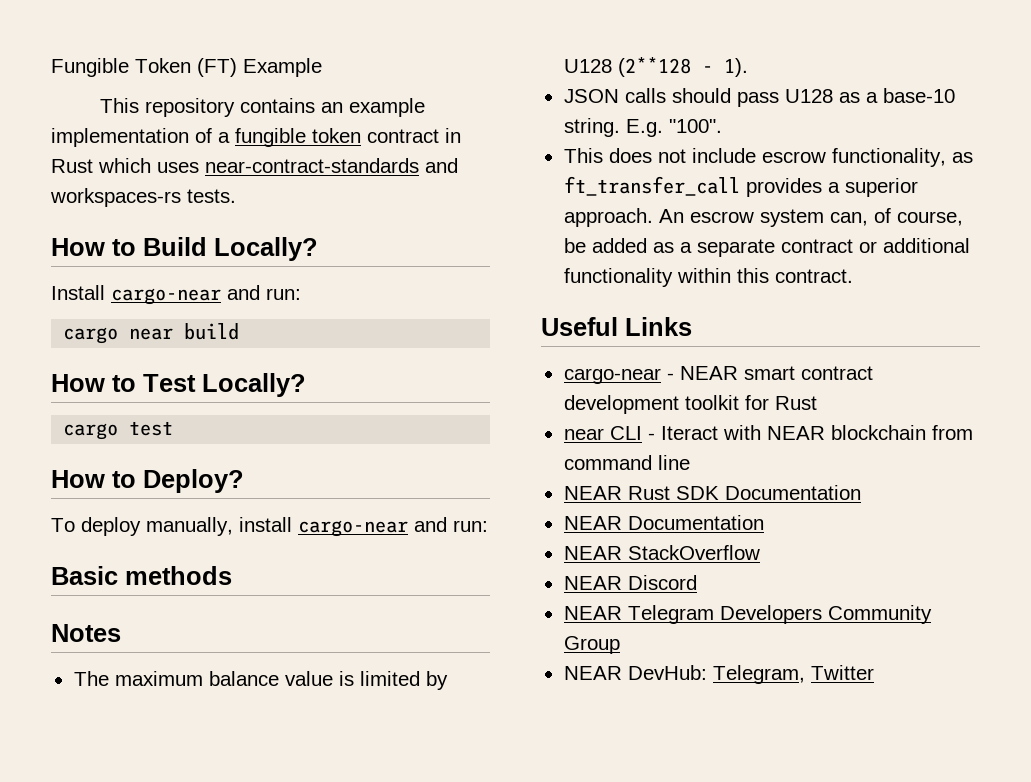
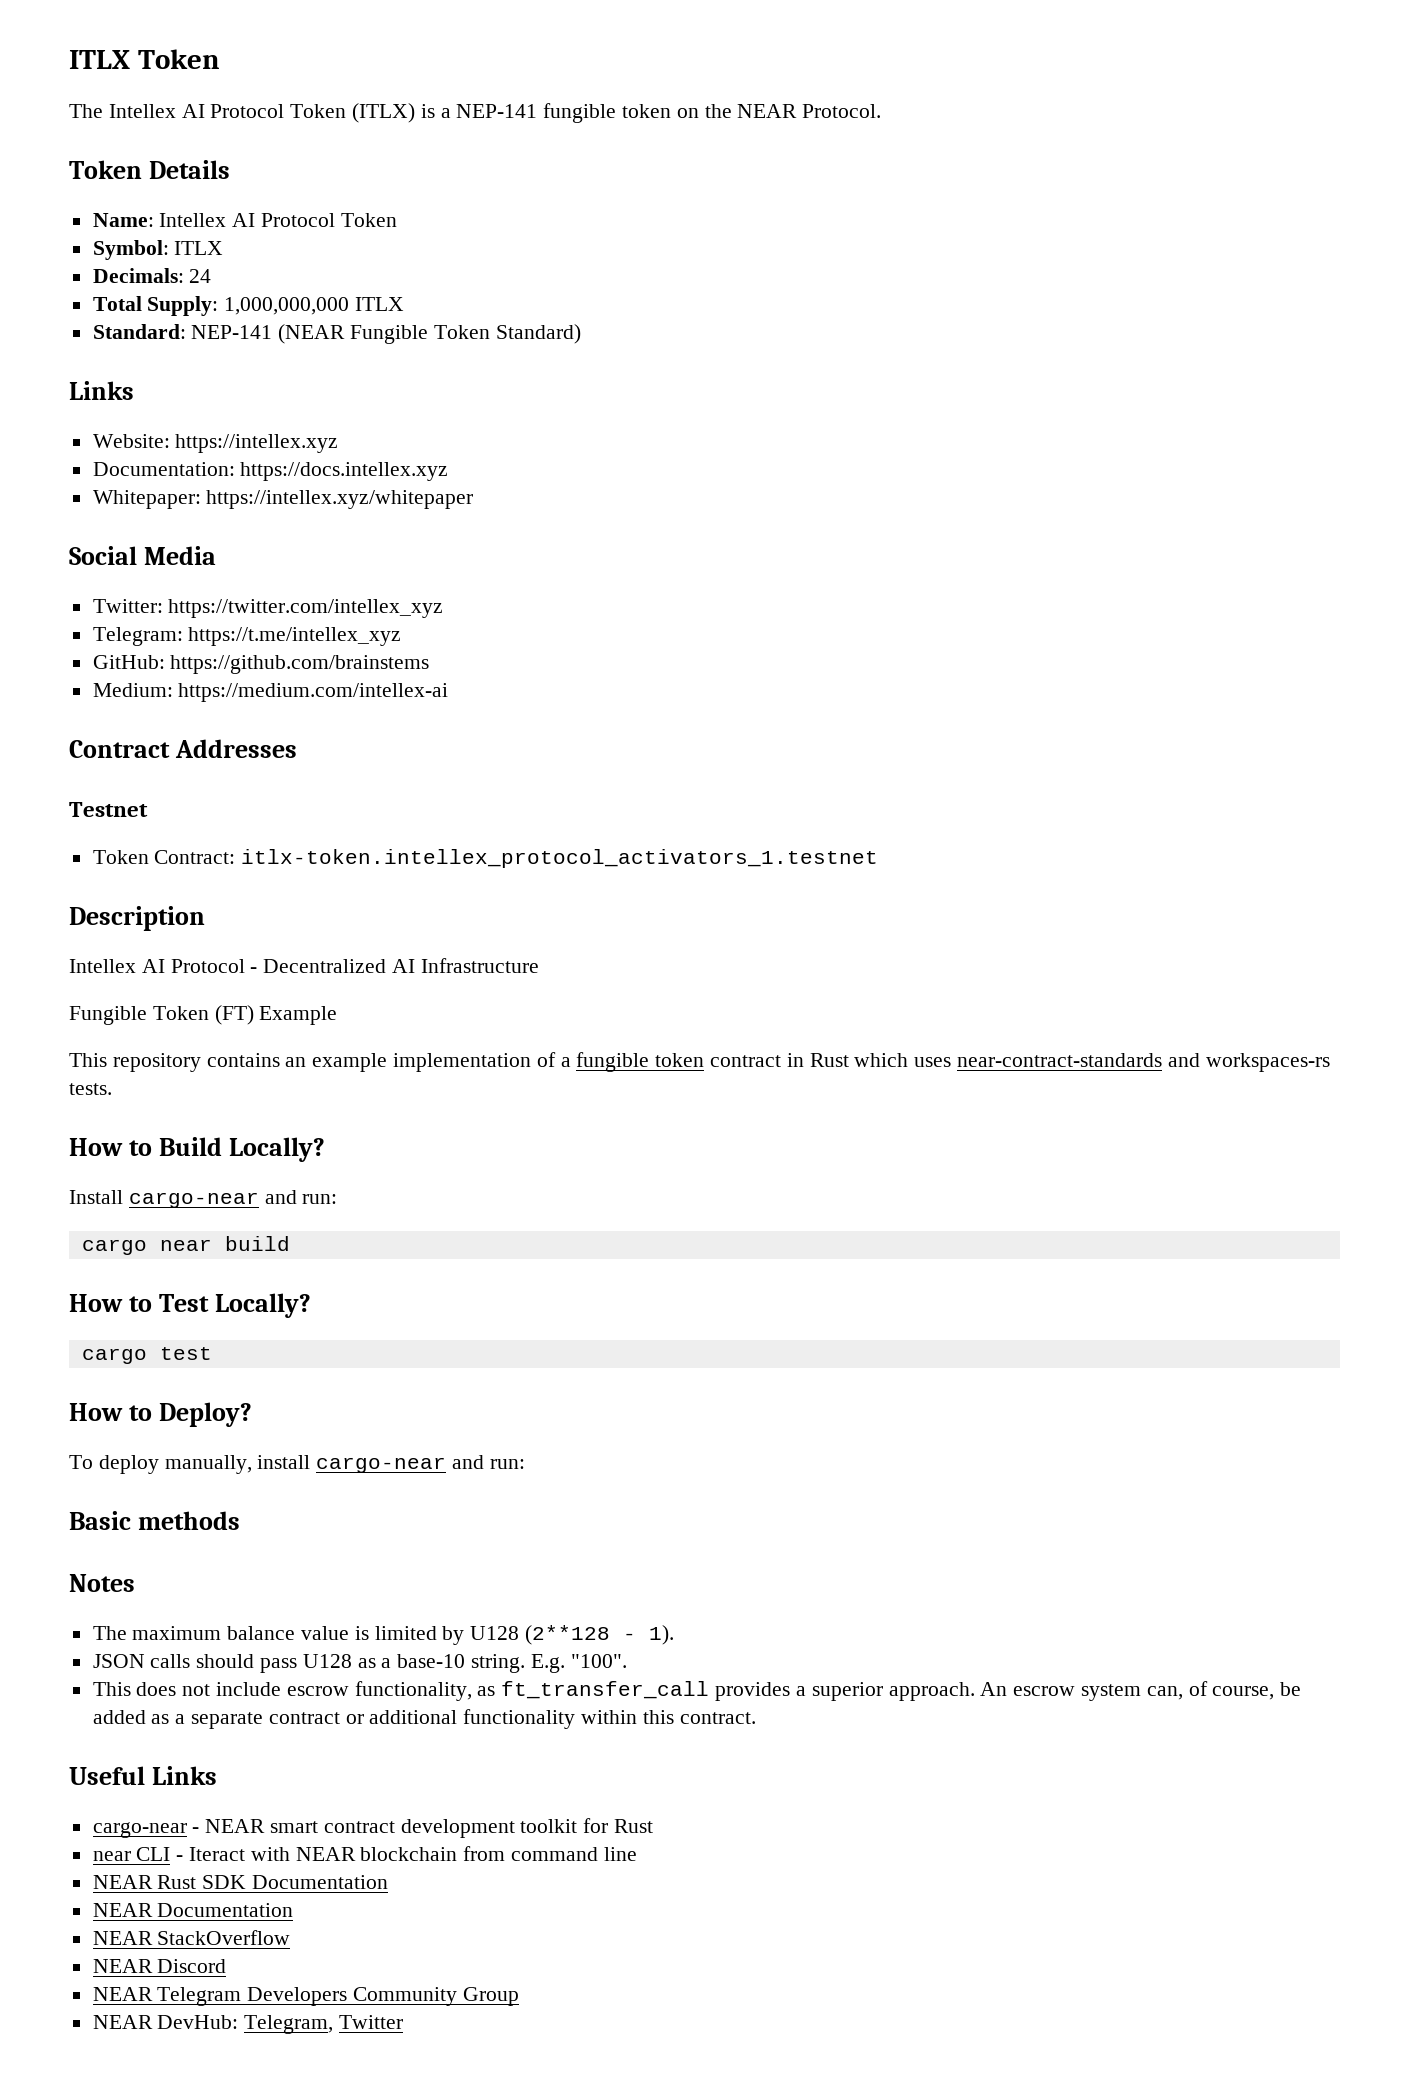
(51, 67) none -> [69,49,220,69] [69,103,882,123] [69,160,231,179] [92,213,397,227] [92,240,224,260] [92,268,212,283] [92,296,405,316] [92,324,581,344] [69,381,134,400] [92,434,339,453] [92,462,449,481] [92,490,474,509] [69,546,217,565] [92,599,444,618] [92,627,402,646] [92,655,430,674] [92,683,449,702] [69,739,298,758] [69,802,148,817] [92,849,879,868] [69,906,205,931] [69,958,539,973] ITLX Token // The Intellex AI Protocol Token (ITLX) is a NEP-141 fungible token on the NEAR Protocol. // Token Details // Name: Intellex AI Protocol Token // Symbol: ITLX // Decimals: 24 // Total Supply: 1,000,000,000 ITLX // Standard: NEP-141 (NEAR Fungible Token Standard) // Links // Website: https://intellex.xyz // Documentation: https://docs.intellex.xyz // Whitepaper: https://intellex.xyz/whitepaper // Social Media // Twitter: https://twitter.com/intellex_xyz // Telegram: https://t.me/intellex_xyz // GitHub: https://github.com/brainstems // Medium: https://medium.com/intellex-ai // Contract Addresses // Testnet // Token Contract: itlx-token.intellex_protocol_activators_1.testnet // Description // Intellex AI Protocol - Decentralized AI Infrastructure //

